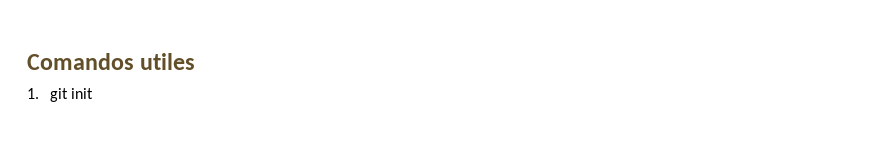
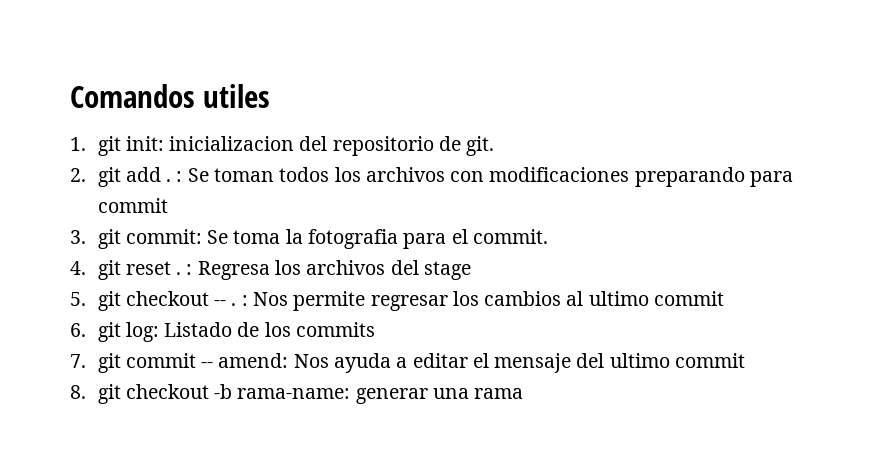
[70,88,93,99] init -> [125,136,495,156] [70,167,793,187] [97,198,168,213] [70,229,548,249] [70,260,471,280] [70,291,724,311] [70,322,376,342] [70,353,745,373] [70,384,524,404] init: inicializacion del repositorio de git. // 2. git add . : Se toman todos los archivos con modificaciones preparando para commit // 3. git commit: Se toma la fotografia para el commit. // 4. git reset . : Regresa los archivos del stage // 5. git checkout -- . : Nos permite regresar los cambios al ultimo commit // 6. git log: Listado de los commits // 7. git commit -- amend: Nos ayuda a editar el mensaje del ultimo commit // 8. git checkout -b rama-name: generar una rama

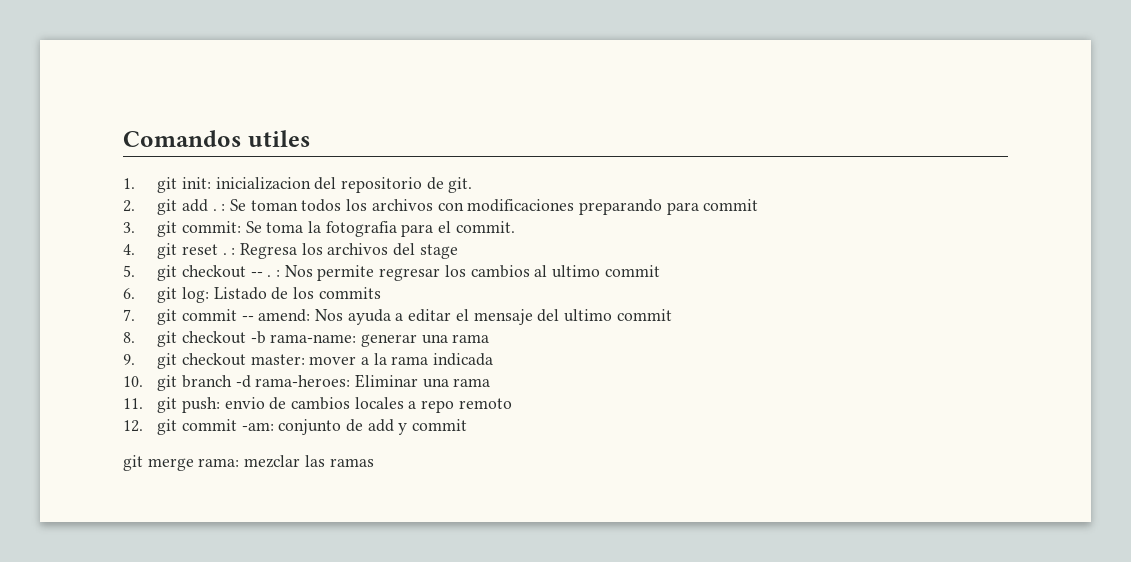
(524, 393) none -> [123,353,494,369] [123,374,491,391] [123,397,512,413] [123,419,468,435] [123,455,374,471] // 9. git checkout master: mover a la rama indicada // 10. git branch -d rama-heroes: Eliminar una rama // 11. git push: envio de cambios locales a repo remoto // 12. git commit -am: conjunto de add y commit // git merge rama: mezclar las ramas

